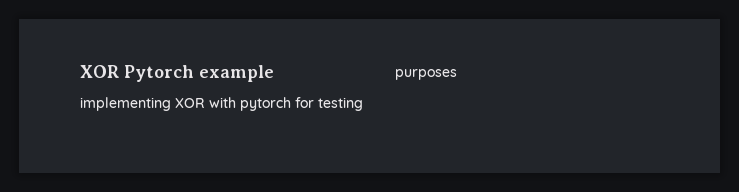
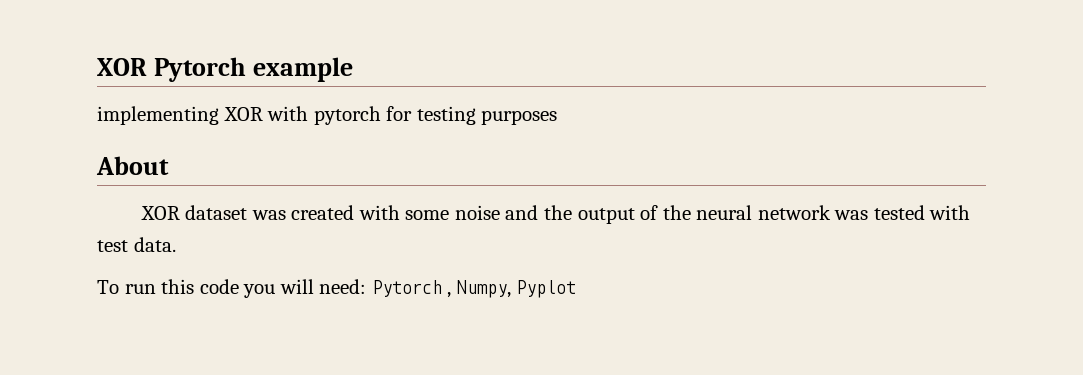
(457, 74) none -> [96,156,169,175] [140,205,971,224] [97,237,176,252] [97,279,577,298] // About // XOR dataset was created with some noise and the output of the neural network was tested with test data. // To run this code you will need: Pytorch , Numpy, Pyplot

